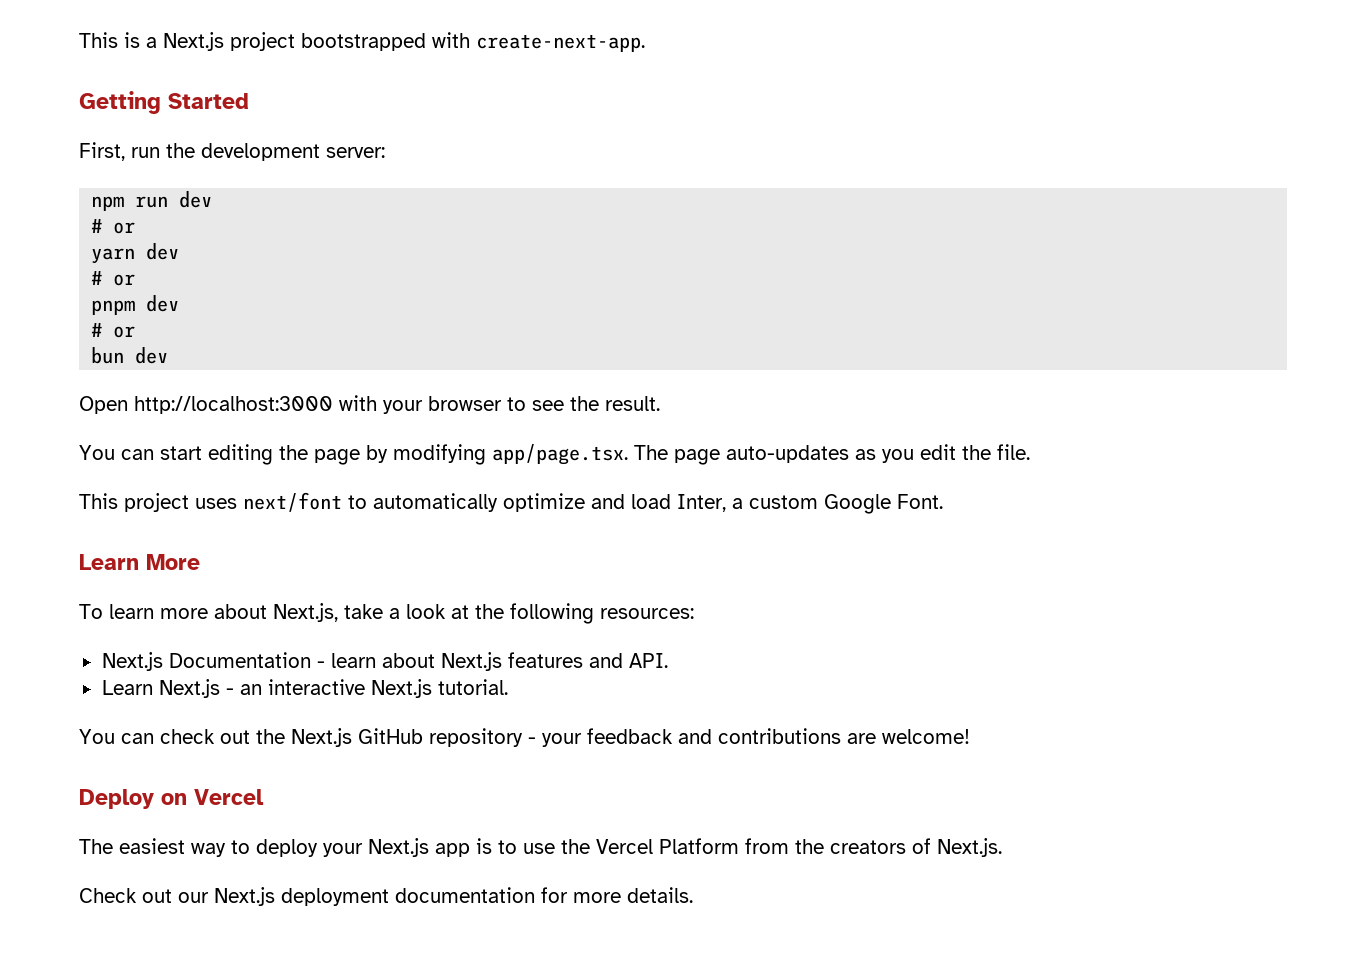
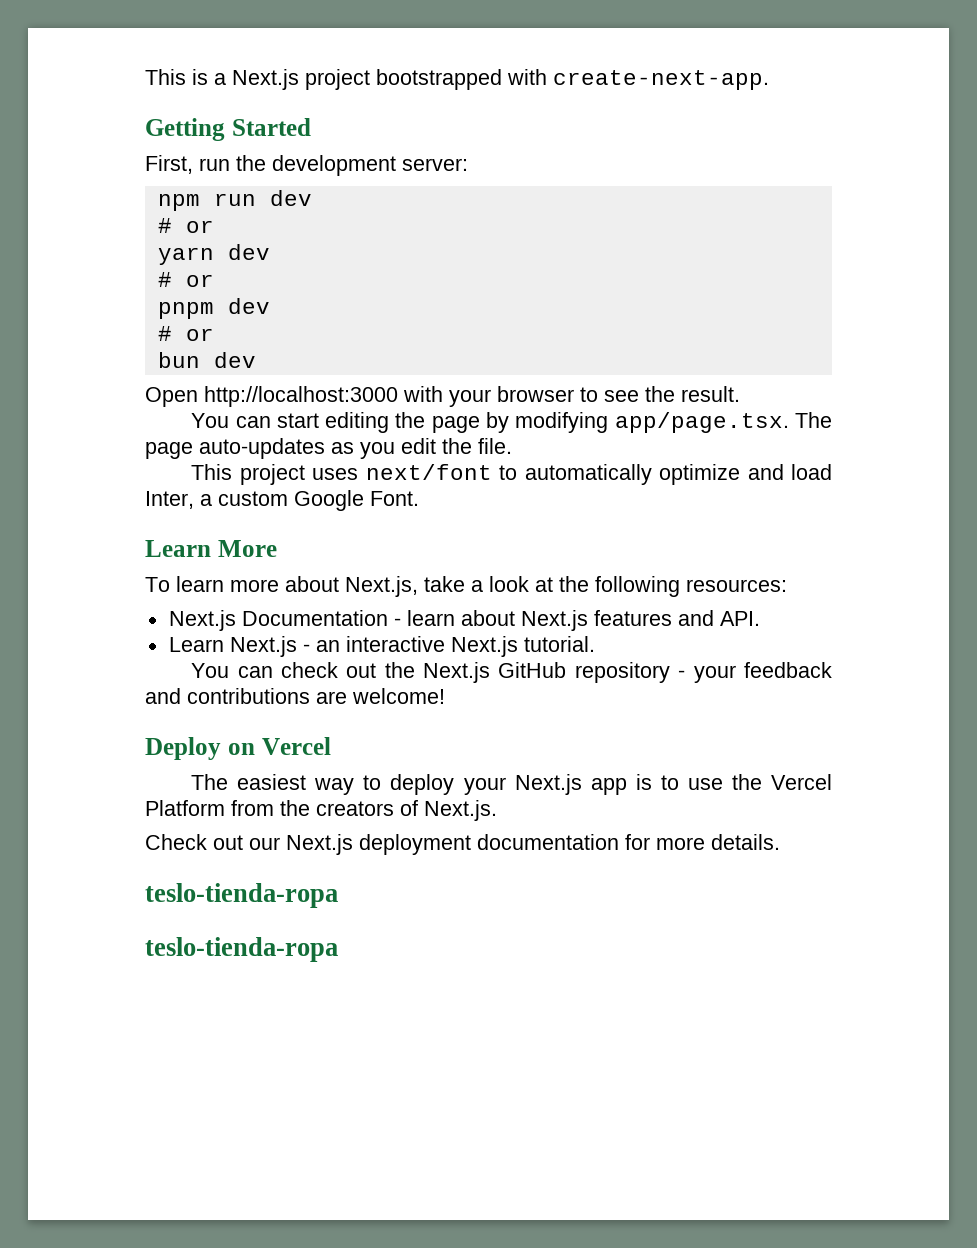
(693, 895) none -> [145,883,338,908] [145,937,338,962] // teslo-tienda-ropa // teslo-tienda-ropa

